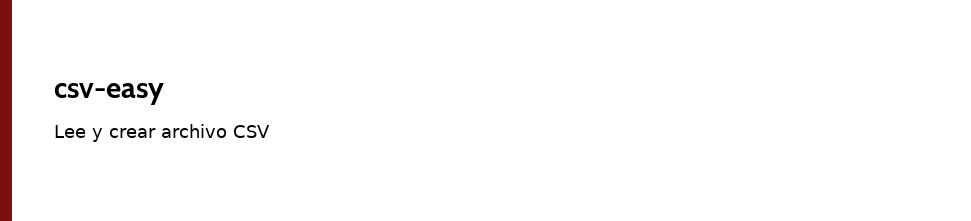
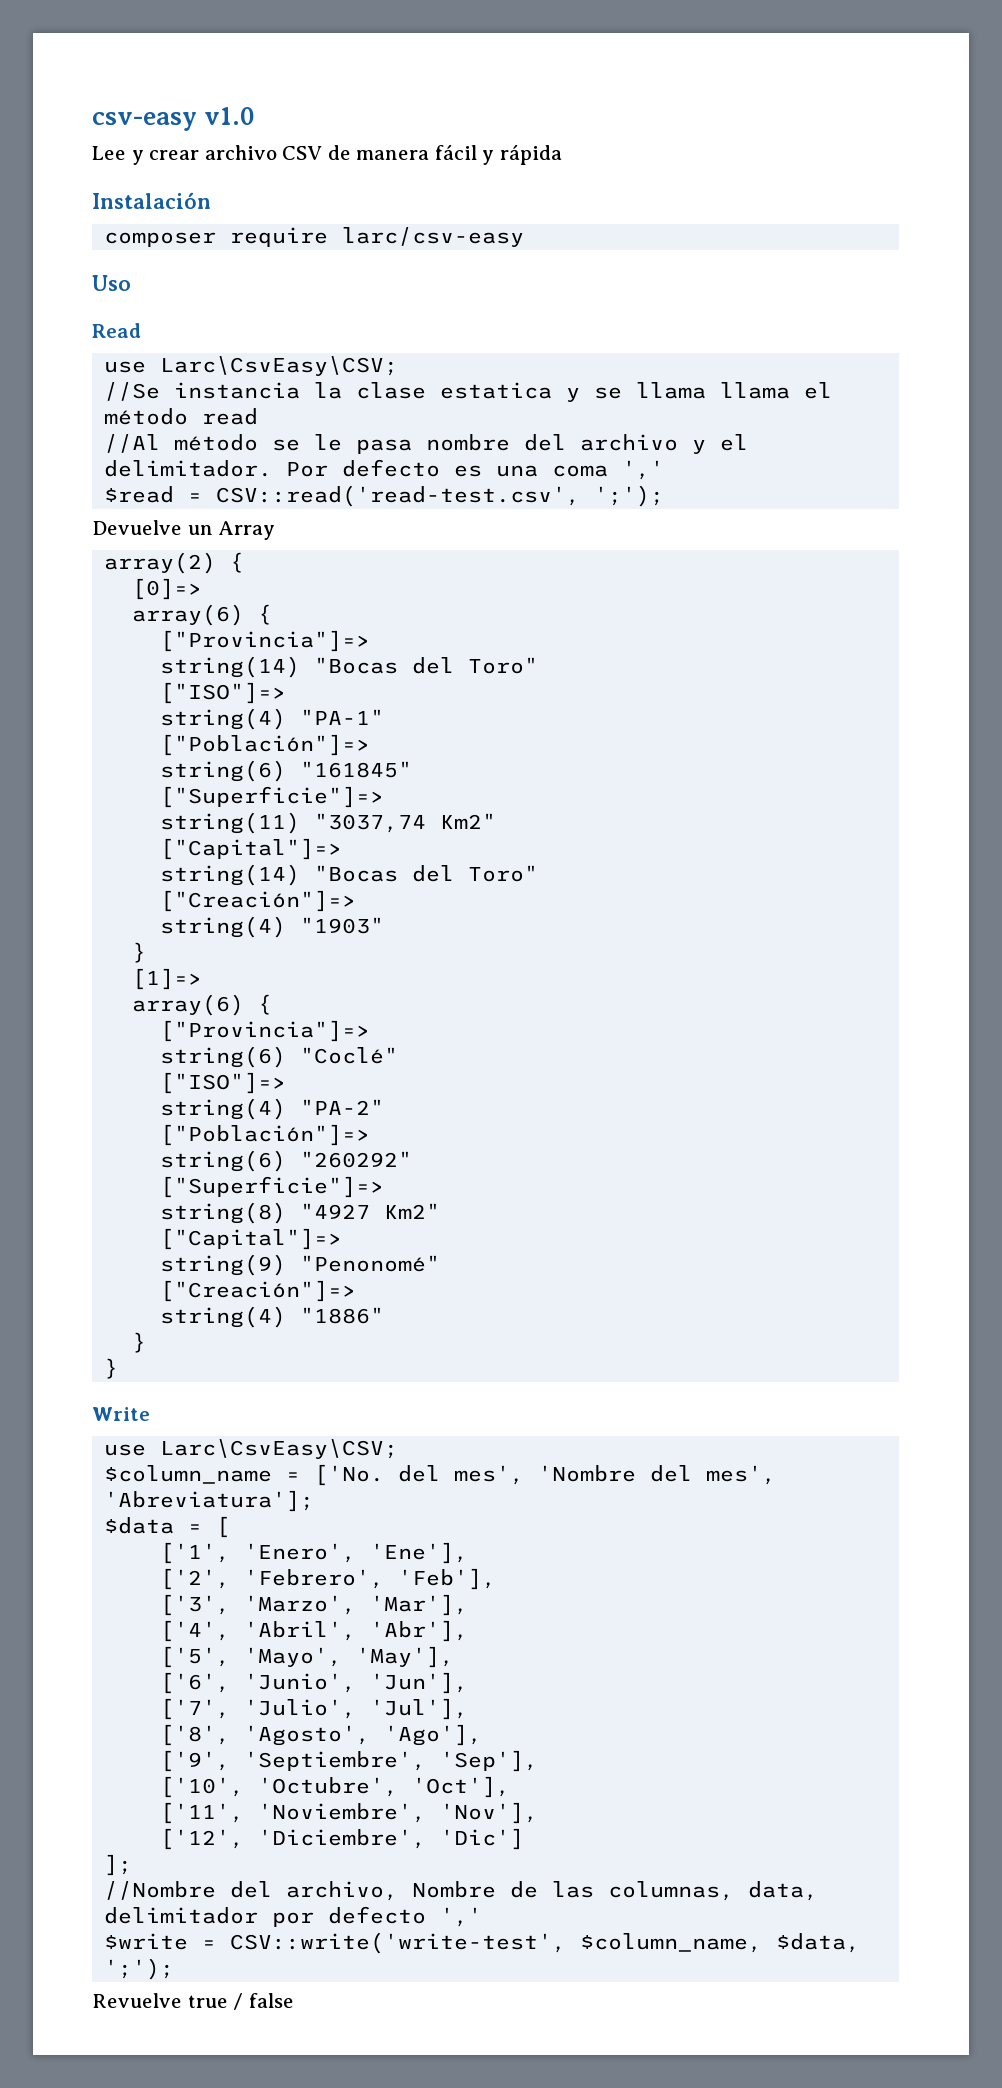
(164, 94) none -> [204,107,256,125] v1.0
(270, 131) none -> [327,145,562,165] [92,192,211,209] [104,227,525,247] [92,275,131,291] [92,323,141,338] [104,356,399,376] [104,382,833,402] [104,408,259,425] [104,434,749,454] [104,459,665,480] [104,485,665,507] [92,520,276,540] [104,552,245,574] [132,578,203,600] [132,604,273,626] [160,630,371,652] [160,656,539,678] [160,682,287,704] [160,708,385,730] [160,734,371,756] [160,760,413,782] [160,786,385,808] [160,812,497,834] [160,838,343,860] [160,864,539,886] [160,890,357,912] [160,916,385,938] [132,942,147,963] [132,968,203,990] [132,994,273,1016] [160,1020,371,1042] [160,1046,399,1068] [160,1072,287,1094] [160,1098,385,1120] [160,1124,371,1146] [160,1150,413,1172] [160,1176,385,1198] [160,1202,441,1224] [160,1228,343,1250] [160,1254,441,1276] [160,1280,357,1302] [160,1306,385,1328] [132,1332,147,1353] [104,1358,119,1379] [92,1407,150,1421] [104,1439,399,1459] [104,1464,777,1486] [104,1490,315,1512] [104,1516,231,1538] [160,1542,469,1564] [160,1568,497,1590] [160,1594,469,1616] [160,1620,469,1642] [160,1646,455,1668] [160,1672,469,1694] [160,1698,469,1720] [160,1724,483,1746] [160,1750,539,1772] [160,1776,511,1798] [160,1802,539,1824] [160,1828,525,1850] [104,1854,133,1876] [104,1881,819,1901] [104,1906,483,1927] [104,1932,861,1954] [104,1958,175,1980] [92,1993,294,2010] de manera fácil y rápida // Instalación // composer require larc/csv-easy // Uso // Read // use Larc\CsvEasy\CSV; // //Se instancia la clase estatica y se llama llama el método read // //Al método se le pasa nombre del archivo y el delimitador. Por defecto es una coma ',' // $read = CSV::read('read-test.csv', ';'); // Devuelve un Array // array(2) { // [0]=> // array(6) { // ["Provincia"]=> // string(14) "Bocas del Toro" // ["ISO"]=> // string(4) "PA-1" // ["Población"]=> // string(6) "161845" // ["Superficie"]=> // string(11) "3037,74 Km2" // ["Capital"]=> // string(14) "Bocas del Toro" // ["Creación"]=> // string(4) "1903" // } // [1]=> // array(6) { // ["Provincia"]=> // string(6) "Coclé" // ["ISO"]=> // string(4) "PA-2" // ["Población"]=> // string(6) "260292" // ["Superficie"]=> // string(8) "4927 Km2" // ["Capital"]=> // string(9) "Penonomé" // ["Creación"]=> // string(4) "1886" // } // } // Write // use Larc\CsvEasy\CSV; // $column_name = ['No. del mes', 'Nombre del mes', 'Abreviatura']; // $data = [ // ['1', 'Enero', 'Ene'], // ['2', 'Febrero', 'Feb'], // ['3', 'Marzo', 'Mar'], // ['4', 'Abril', 'Abr'], // ['5', 'Mayo', 'May'], // ['6', 'Junio', 'Jun'], // ['7', 'Julio', 'Jul'], // ['8', 'Agosto', 'Ago'], // ['9', 'Septiembre', 'Sep'], // ['10', 'Octubre', 'Oct'], // ['11', 'Noviembre', 'Nov'], // ['12', 'Diciembre', 'Dic'] // ]; // //Nombre del archivo, Nombre de las columnas, data, delimitador por defecto ',' // $write = CSV::write('write-test', $column_name, $data, ';'); // Revuelve true / false

